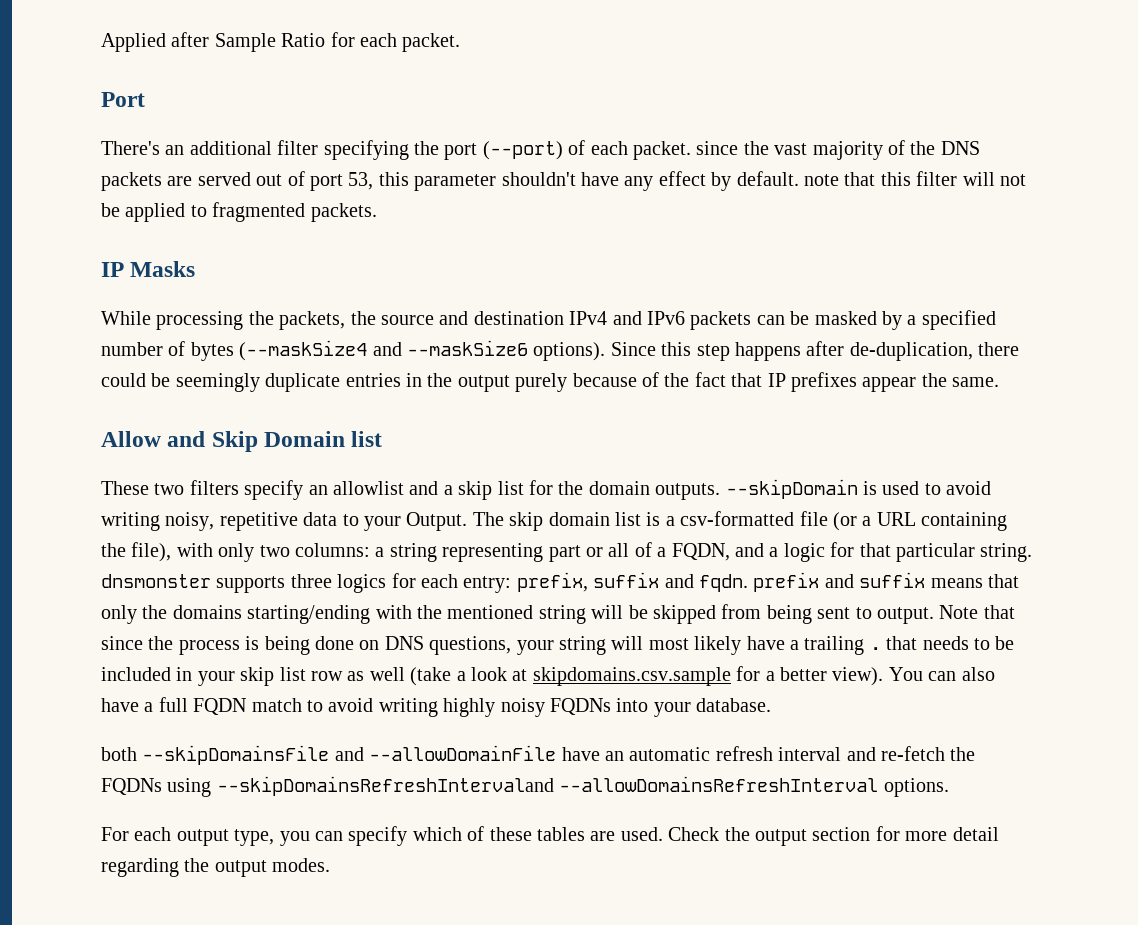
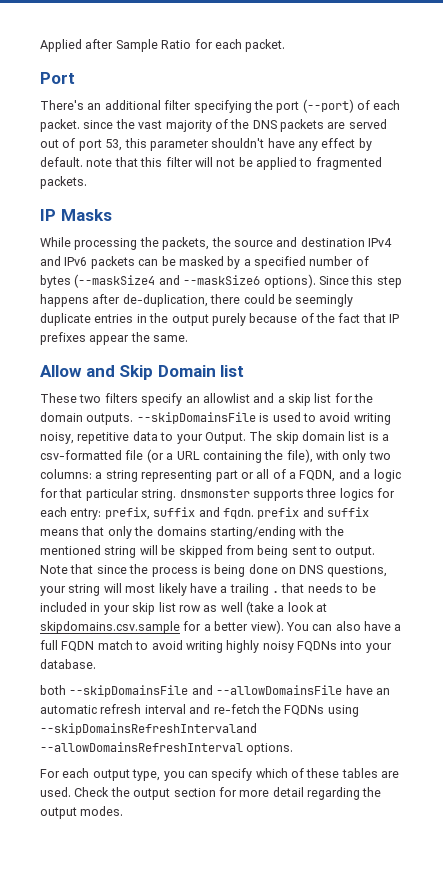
[725,479,858,499] --skipDomain -> [136,412,256,424] --skipDomainsFile
[369,745,557,761] --allowDomainFile -> [216,685,343,695] --allowDomainsFile

